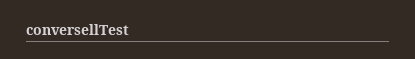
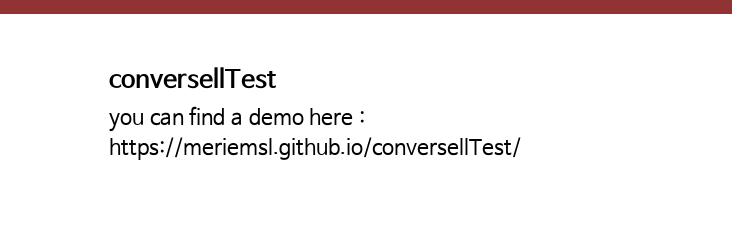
(129, 29) none -> [109,106,365,132] [109,137,521,160] // you can find a demo here : https://meriemsl.github.io/conversellTest/

